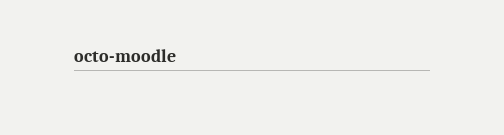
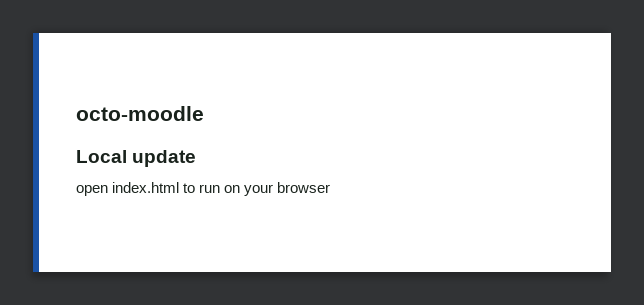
(176, 55) none -> [76,150,197,167] [76,182,331,196] // Local update // open index.html to run on your browser

